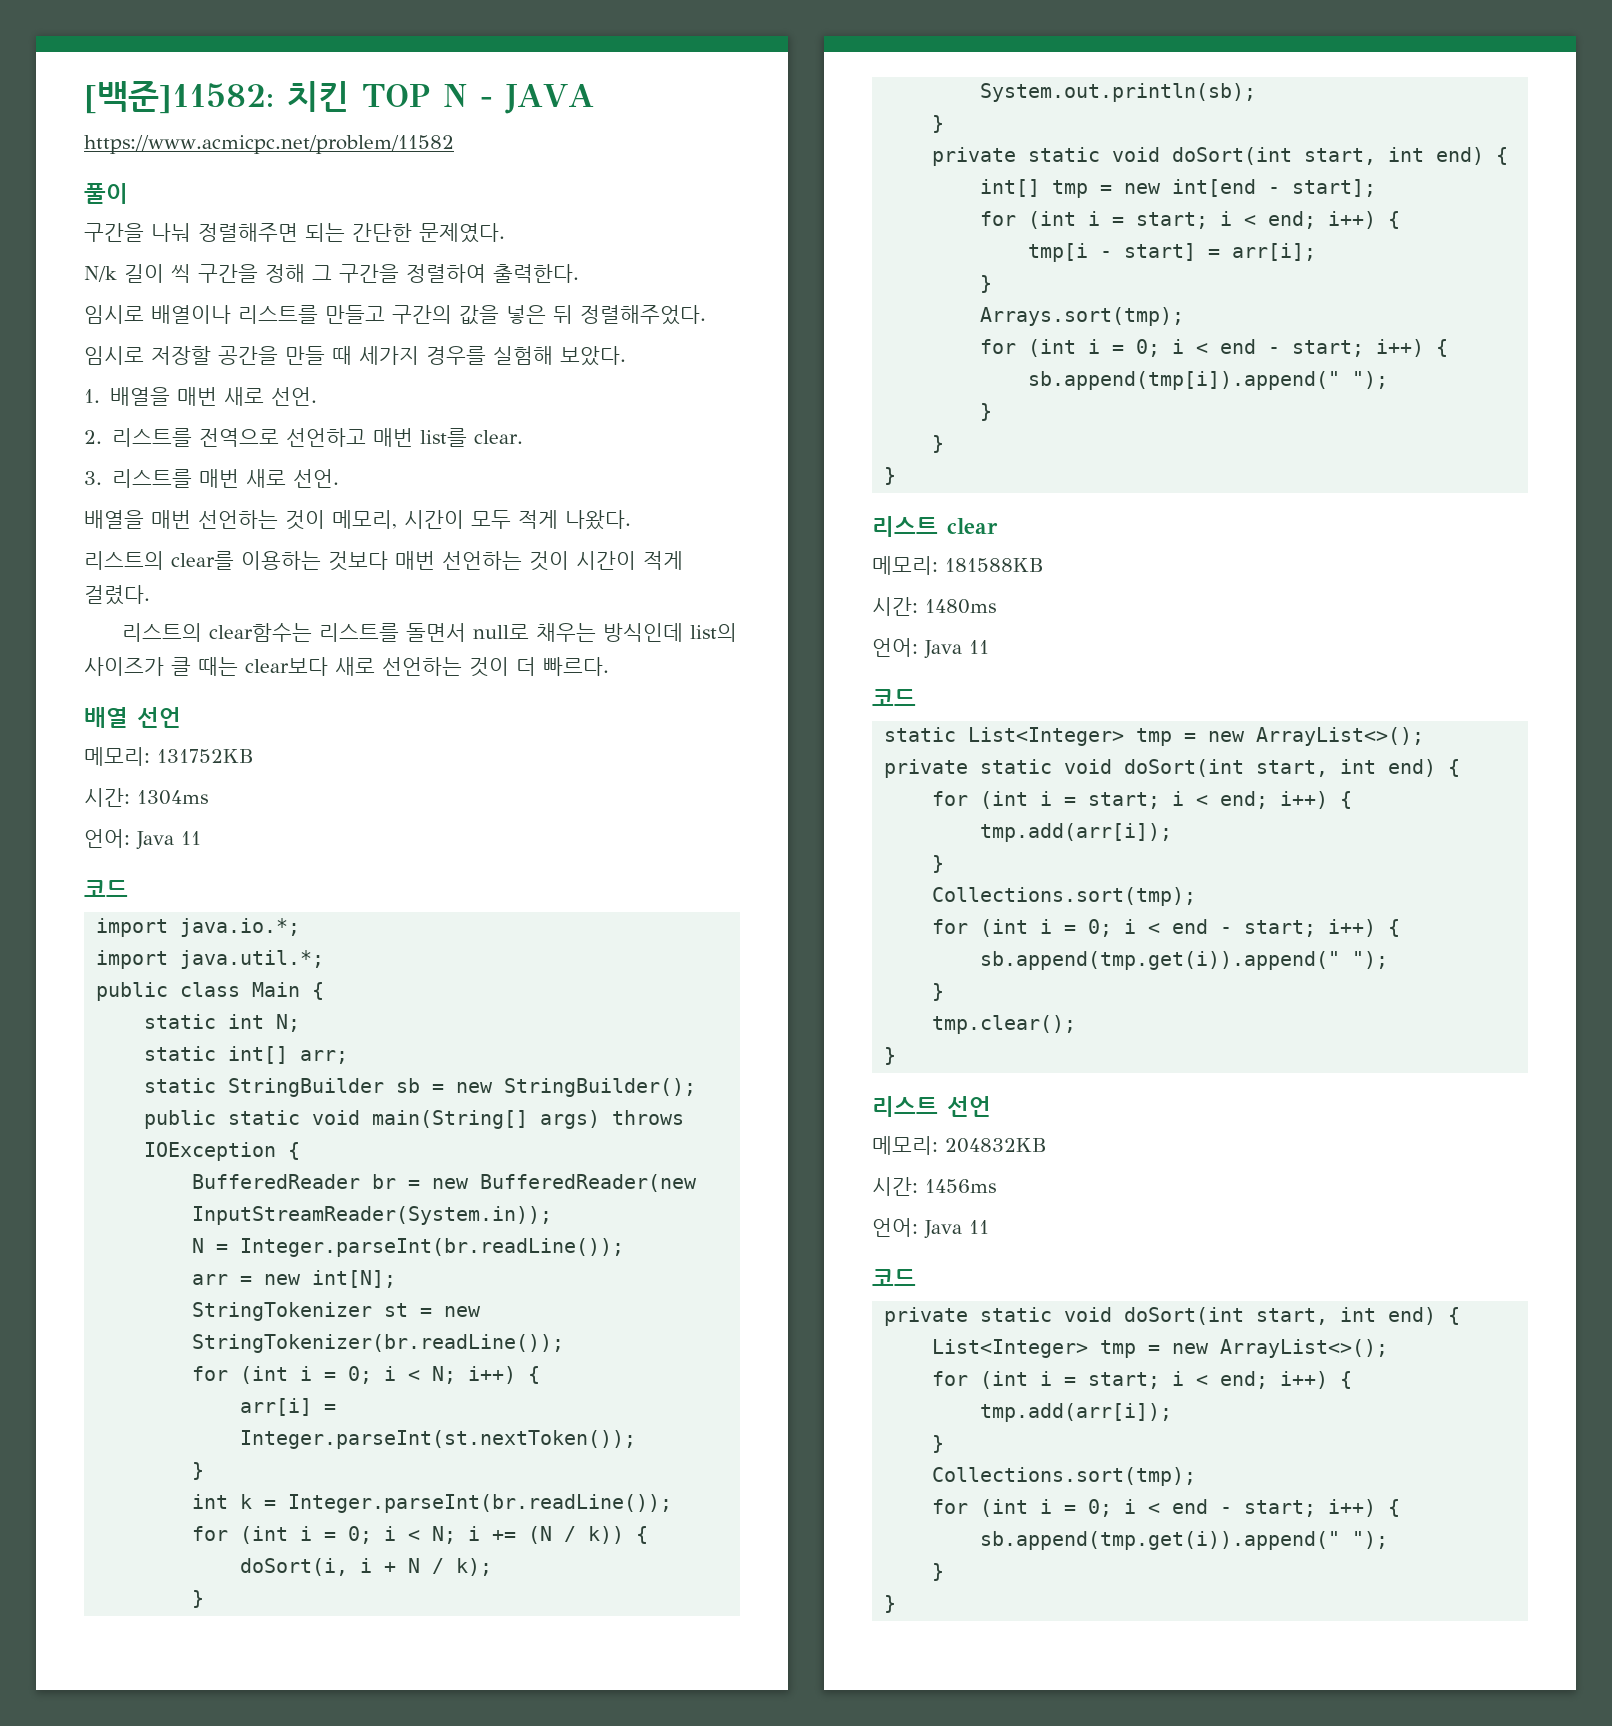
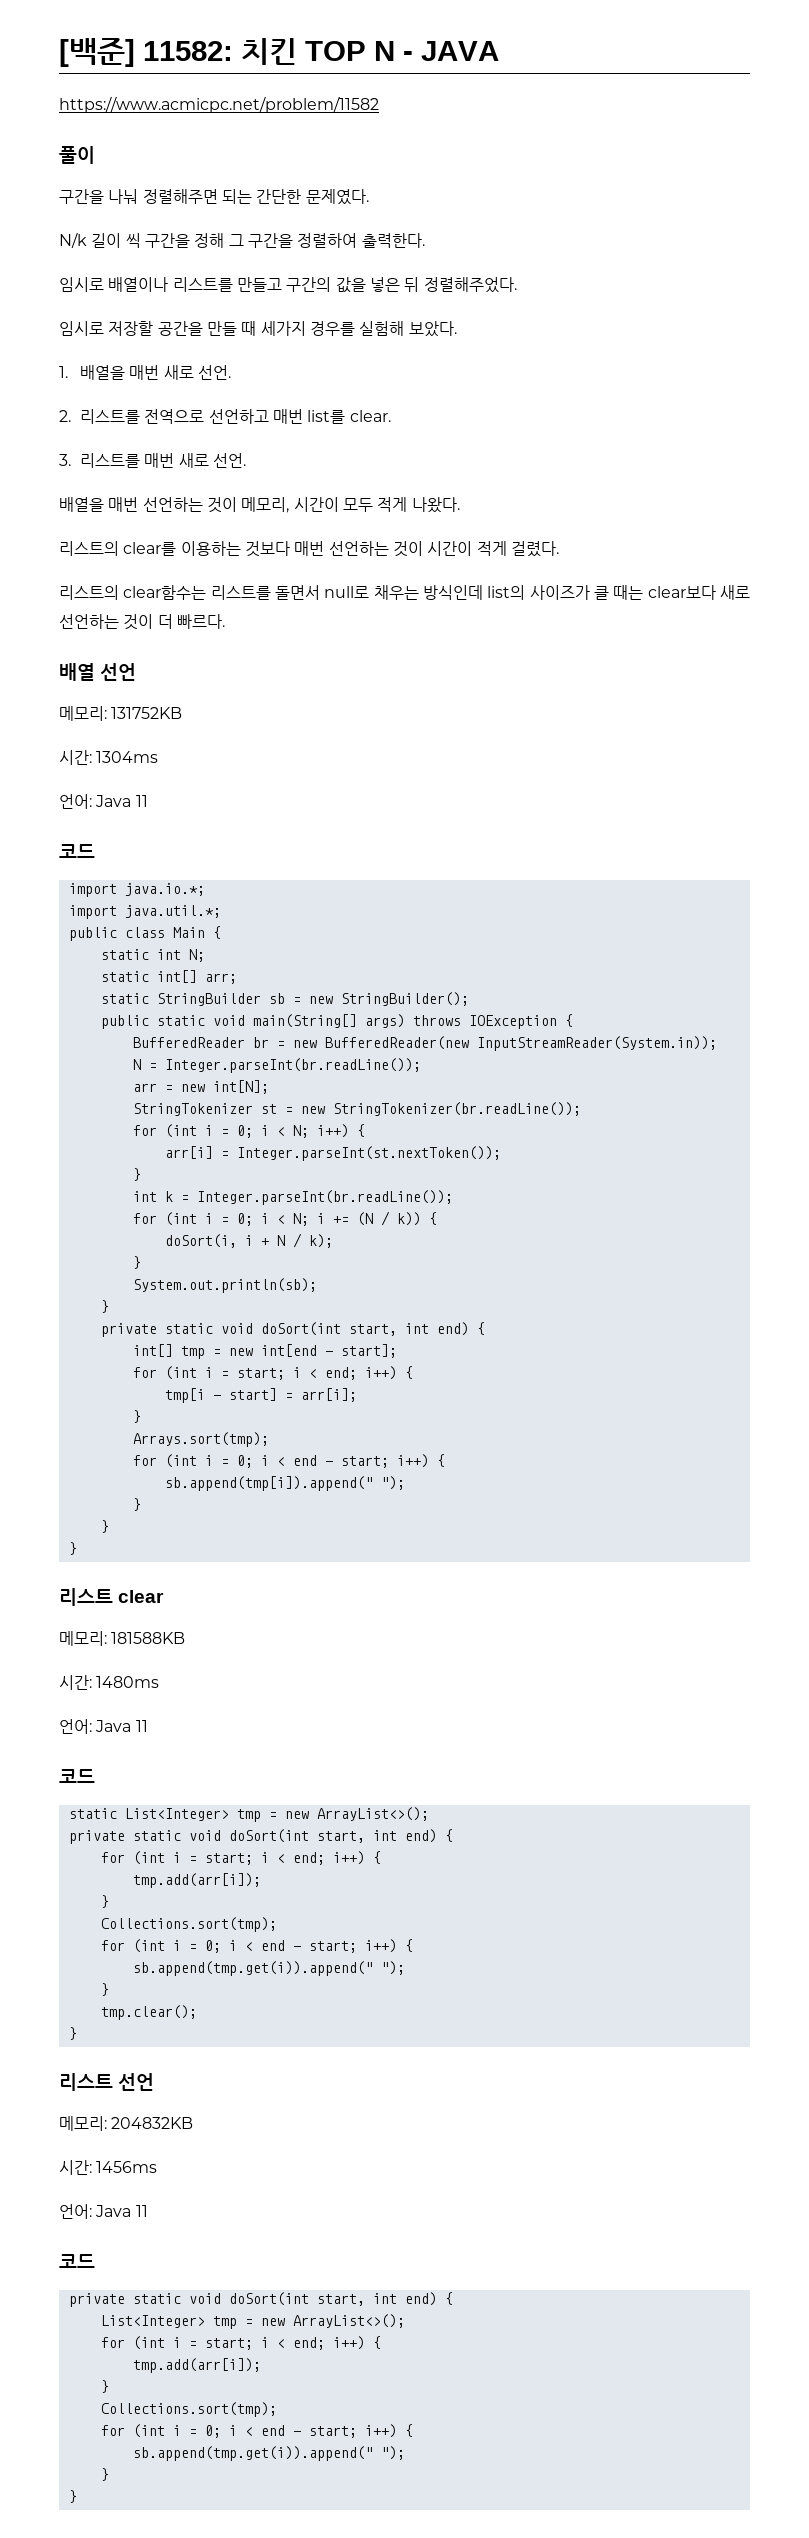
[84,81,274,114] [백준]11582: -> [59,38,233,67] [백준] 11582:

